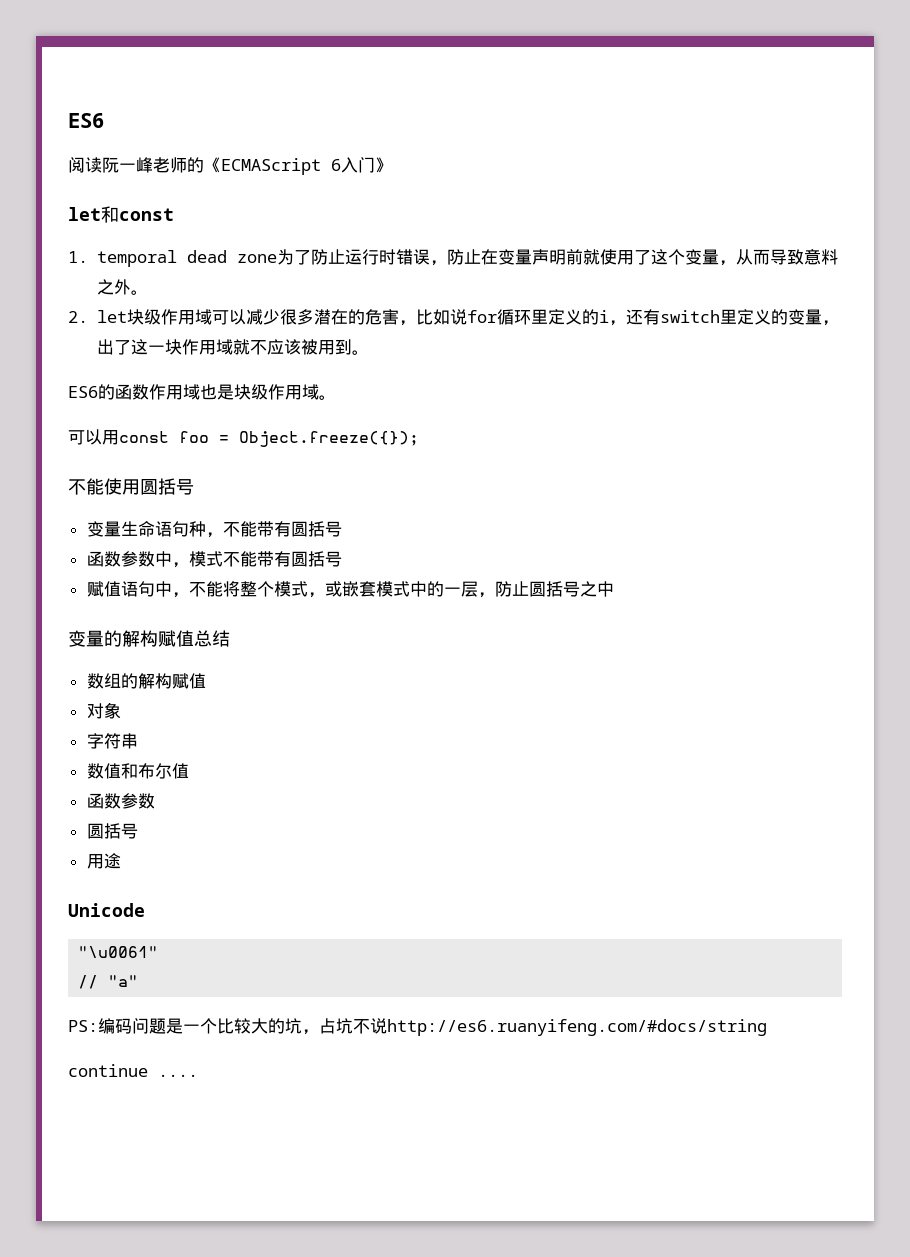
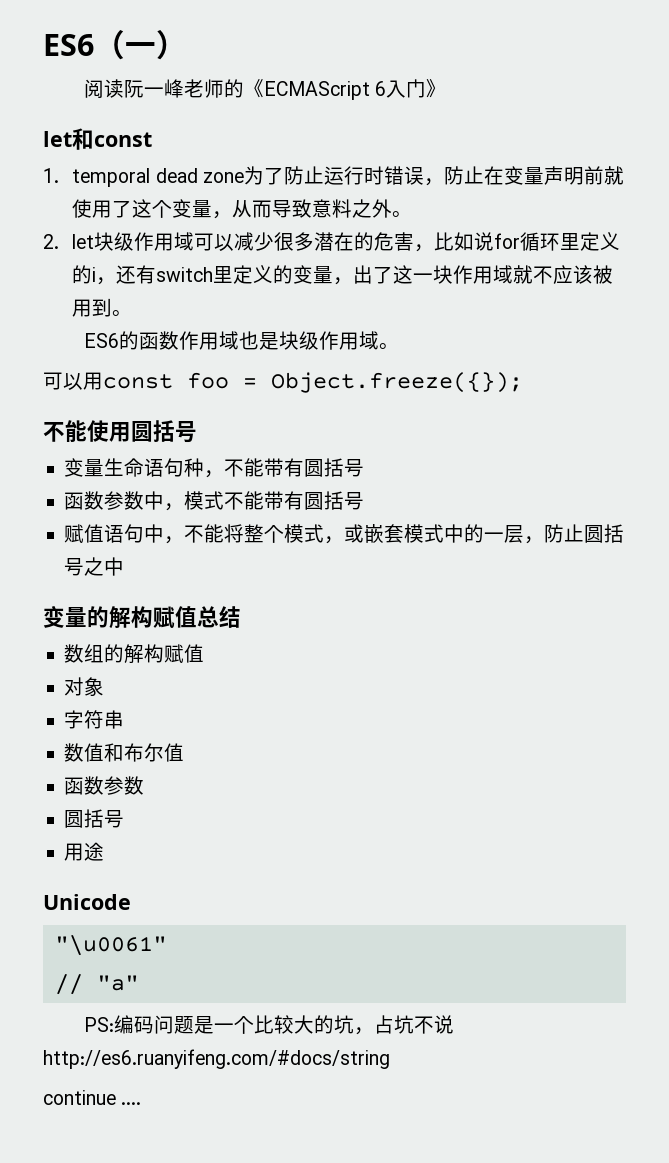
[68,113,104,128] ES6 -> [43,30,187,60] ES6（一）

